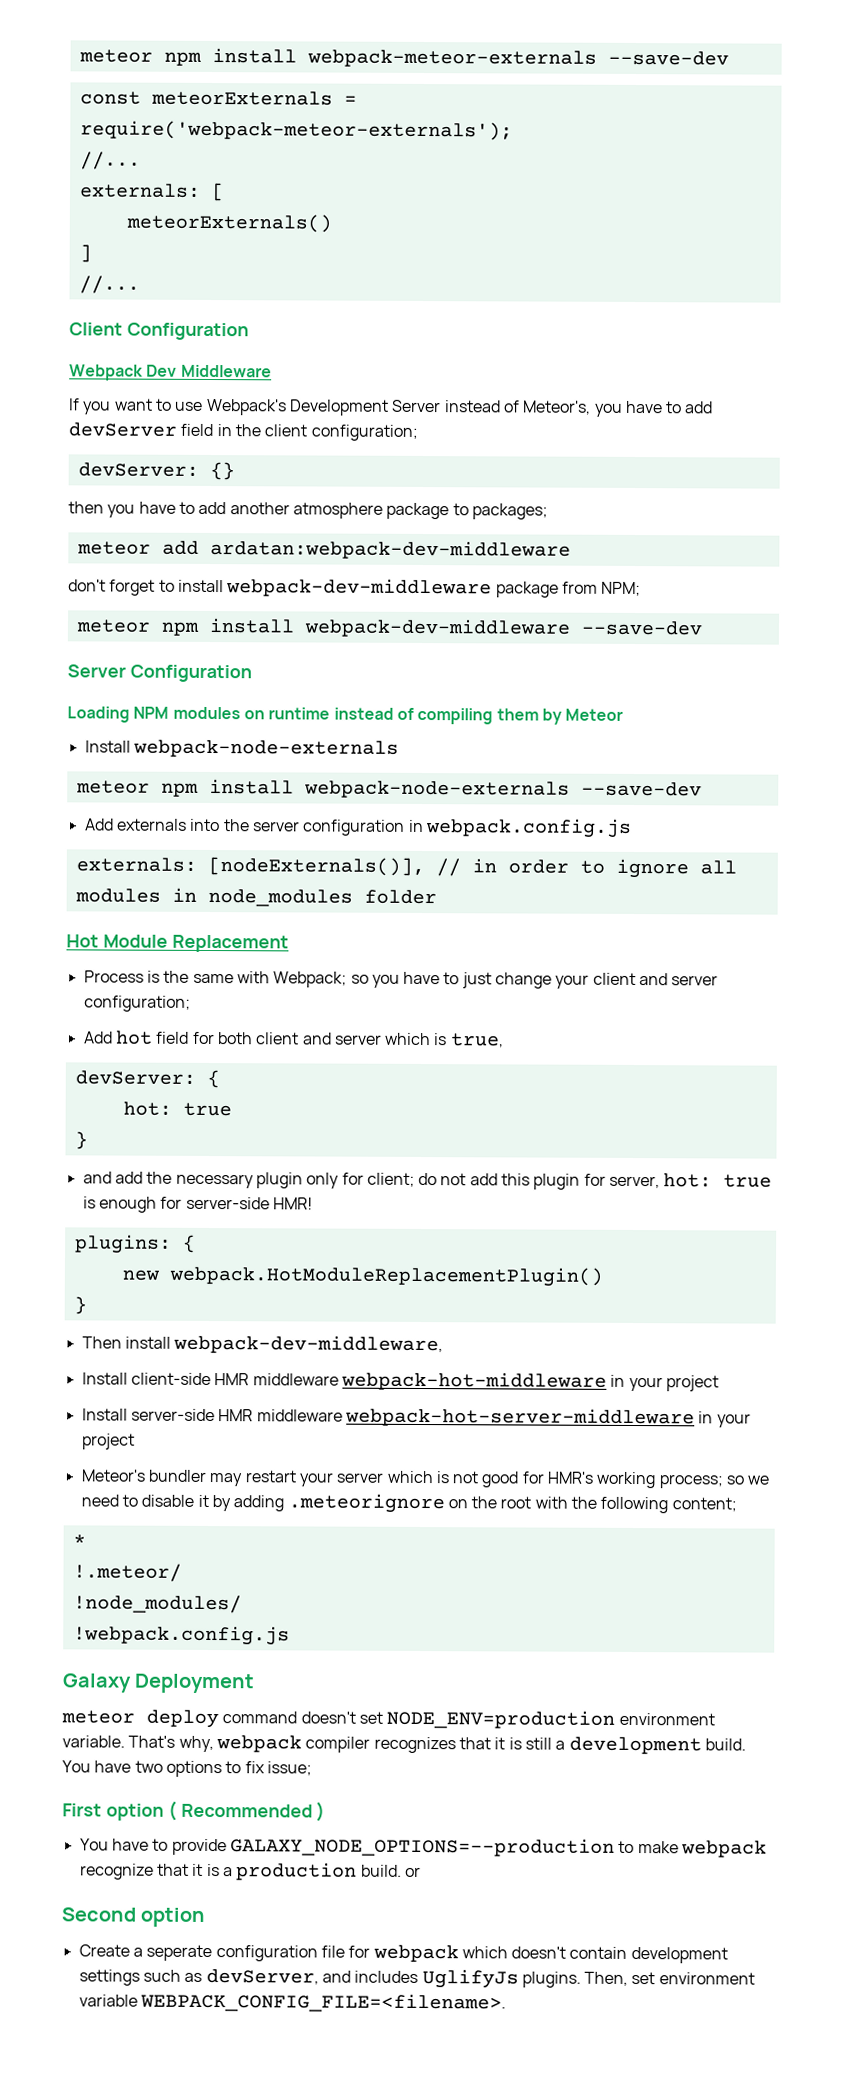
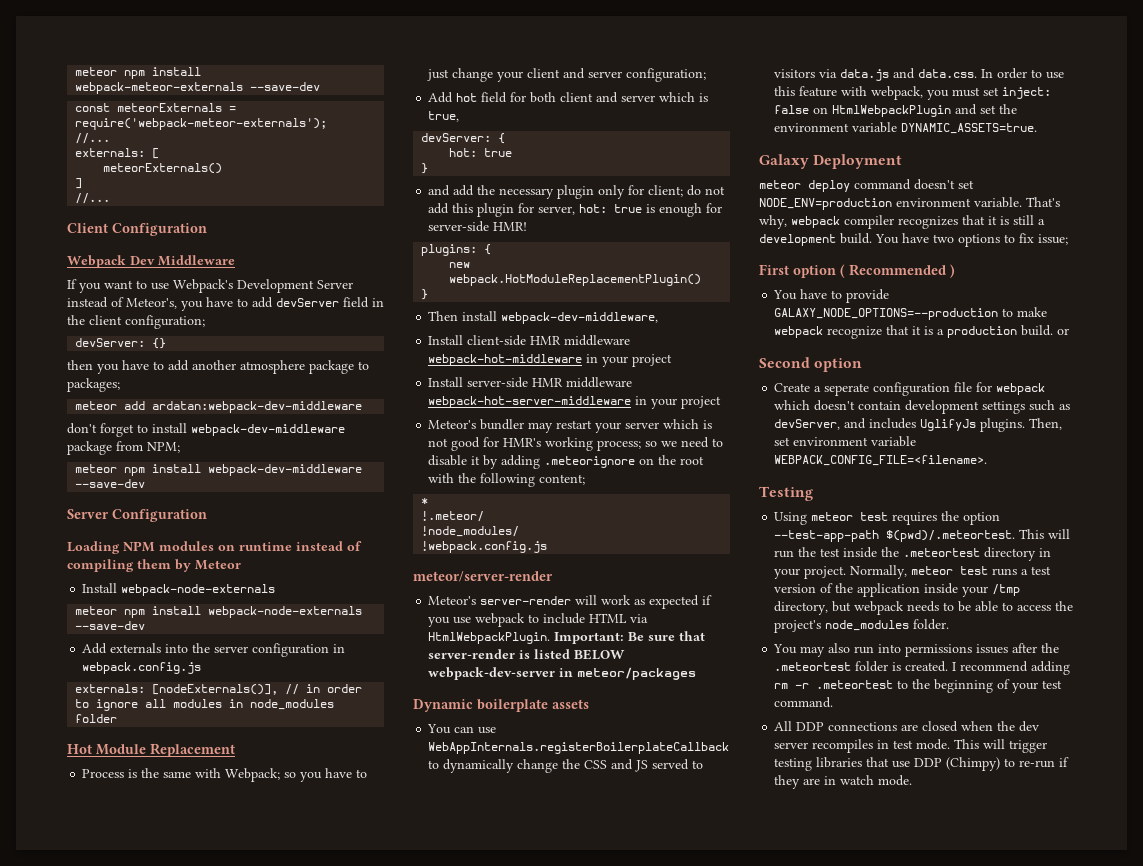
(290, 1635) none -> [413,571,553,582] [428,595,713,609] [428,613,649,627] [428,631,706,644] [428,649,626,660] [428,667,697,680] [413,699,589,712] [427,724,497,734] [428,742,730,754] [428,759,704,773] [774,68,1065,81] [774,86,1052,100] [774,104,1018,117] [774,122,1038,134] // meteor/server-render // Meteor's server-render will work as expected if you use webpack to include HTML via HtmlWebpackPlugin. Important: Be sure that server-render is listed BELOW webpack-dev-server in meteor/packages // Dynamic boilerplate assets // You can use WebAppInternals.registerBoilerplateCallback to dynamically change the CSS and JS served to visitors via data.js and data.css. In order to use this feature with webpack, you must set inject: false on HtmlWebpackPlugin and set the environment variable DYNAMIC_ASSETS=true.
(506, 2002) none -> [759,486,813,501] [774,511,1001,525] [774,529,1071,542] [774,547,1052,561] [774,565,1052,579] [774,583,1021,597] [774,601,1074,615] [774,619,950,633] [773,643,1060,657] [774,661,1071,675] [774,679,1063,693] [774,697,834,708] [774,721,1040,732] [774,739,1048,753] [774,757,1070,771] [774,775,913,789] // Testing // Using meteor test requires the option --test-app-path $(pwd)/.meteortest. This will run the test inside the .meteortest directory in your project. Normally, meteor test runs a test version of the application inside your /tmp directory, but webpack needs to be able to access the project's node_modules folder. // You may also run into permissions issues after the .meteortest folder is created. I recommend adding rm -r .meteortest to the beginning of your test command. // All DDP connections are closed when the dev server recompiles in test mode. This will trigger testing libraries that use DDP (Chimpy) to re-run if they are in watch mode.

